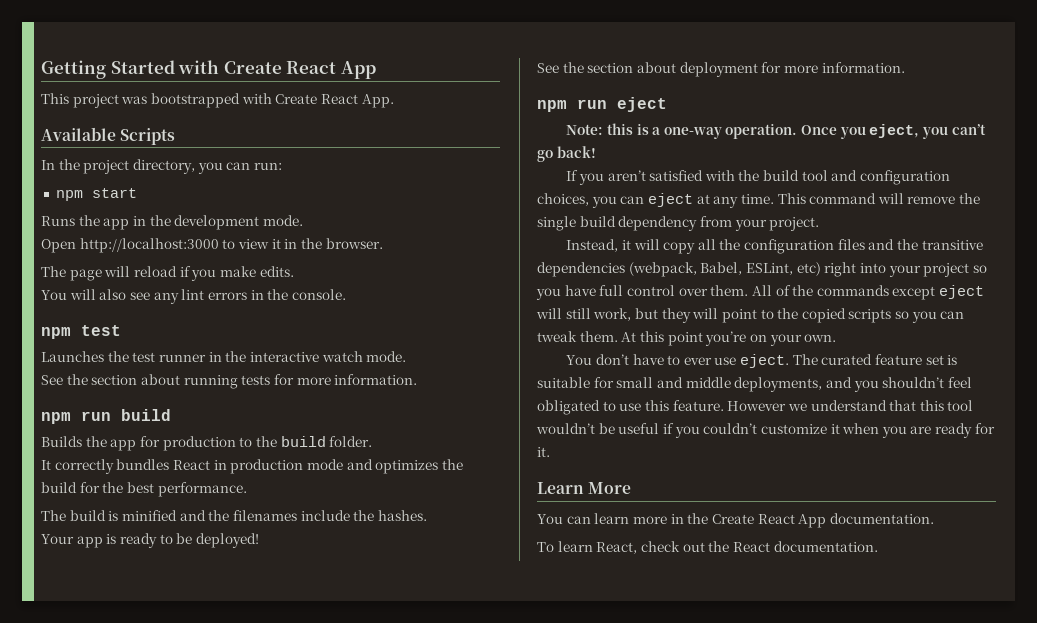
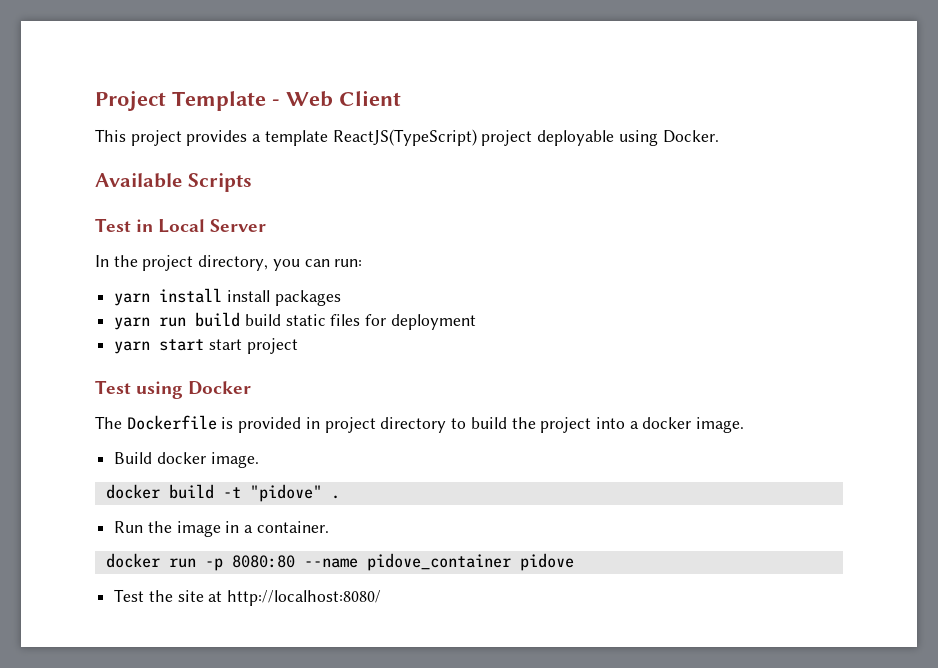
[41,60,376,79] [41,93,394,108] [41,127,176,145] Getting Started with Create React App // This project was bootstrapped with Create React App. // Available Scripts -> [95,90,401,111] [95,129,719,146] [95,173,252,192] [95,218,267,233] Project Template - Web Client // This project provides a template ReactJS(TypeScript) project deployable using Docker. // Available Scripts // Test in Local Server
[55,188,137,201] [41,215,303,230] [41,238,383,253] [41,266,294,281] [41,289,346,304] [41,325,121,339] [41,351,407,362] [41,374,418,389] [41,409,171,424] [41,436,373,451] [41,459,463,474] [41,482,247,497] [41,510,427,521] [41,533,259,548] [537,62,905,77] [537,97,667,112] [566,123,986,139] [537,146,596,162] [566,170,951,185] [537,193,981,208] [537,216,820,231] [566,239,983,254] [537,262,987,277] [536,285,985,300] [536,308,965,323] [537,331,837,346] [566,354,958,368] [537,377,972,392] [537,400,974,415] [536,423,995,438] [537,447,550,457] [537,482,632,494] [537,513,934,528] [537,541,878,554] npm start // Runs the app in the development mode. // Open http://localhost:3000 to view it in the browser. // The page will reload if you make edits. // You will also see any lint errors in the console. // npm test // Launches the test runner in the interactive watch mode. // See the section about running tests for more information. // npm run build // Builds the app for production to the build folder. // It correctly bundles React in production mode and optimizes the build for the best performance. // The build is minified and the filenames include the hashes. // Your app is ready to be deployed! // See the section about deployment for more information. // npm run eject // Note: this is a one-way operation. Once you eject, you can’t go back! // If you aren’t satisfied with the build tool and configuration choices, you can eject at any time. This command will remove the single build dependency from your project. // Instead, it will copy all the configuration files and the transitive dependencies (webpack, Babel, ESLint, etc) right into your project so you have full control over them. All of the commands except eject will still work, but they will point to the copied scripts so you can tweak them. At this point you’re on your own. // You don’t have to ever use eject. The curated feature set is suitable for small and middle deployments, and you shouldn’t feel obligated to use this feature. However we understand that this tool wouldn’t be useful if you couldn’t customize it when you are ready for it. // Learn More // You can learn more in the Create React App documentation. // To learn React, check out the React documentation. -> [114,288,341,306] [114,312,476,330] [114,338,298,354] [95,380,252,399] [95,415,745,433] [114,452,259,468] [105,484,340,502] [114,521,329,537] [105,553,574,571] [114,589,382,606] yarn install install packages // yarn run build build static files for deployment // yarn start start project // Test using Docker // The Dockerfile is provided in project directory to build the project into a docker image. // Build docker image. // docker build -t "pidove" . // Run the image in a container. // docker run -p 8080:80 --name pidove_container pidove // Test the site at http://localhost:8080/

